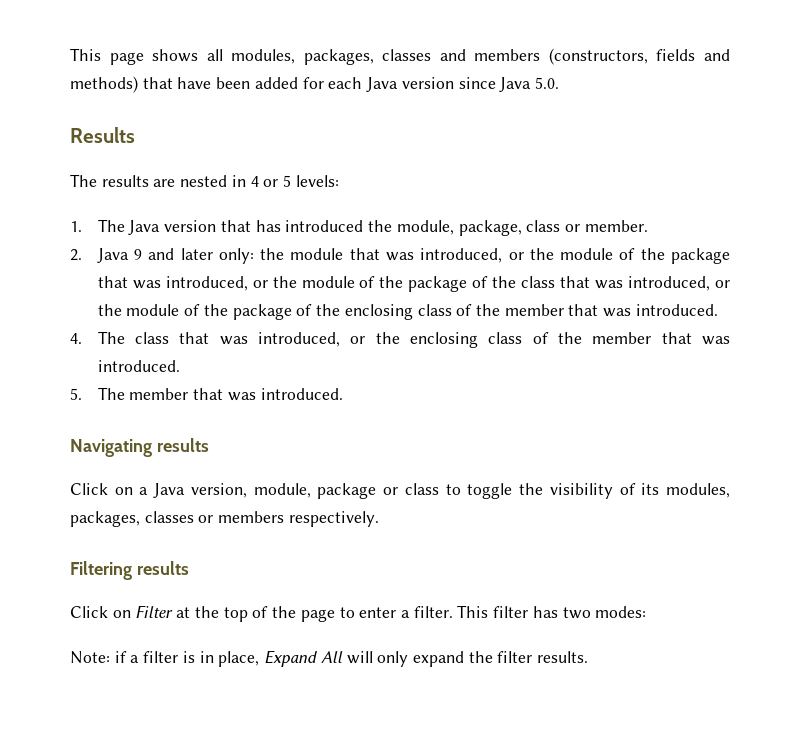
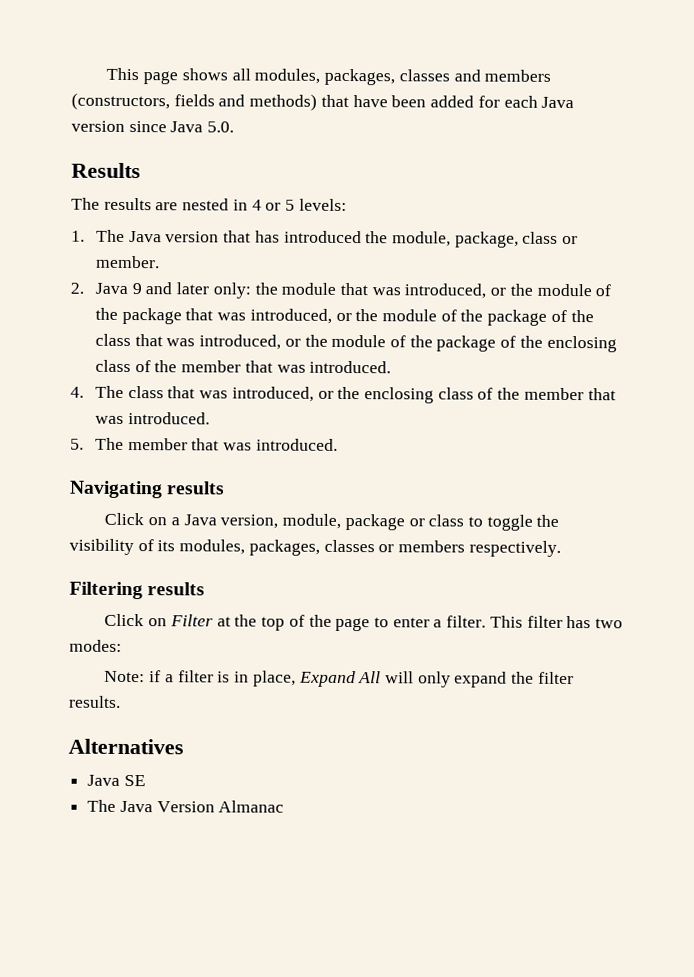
(589, 657) none -> [68,738,184,755] [87,774,146,787] [87,799,285,813] // Alternatives // Java SE // The Java Version Almanac

